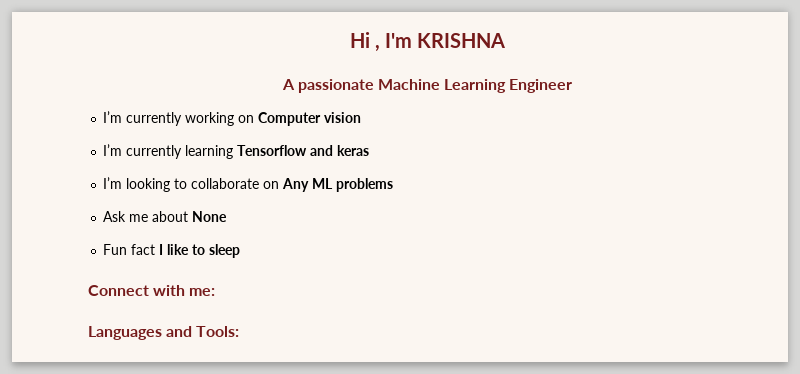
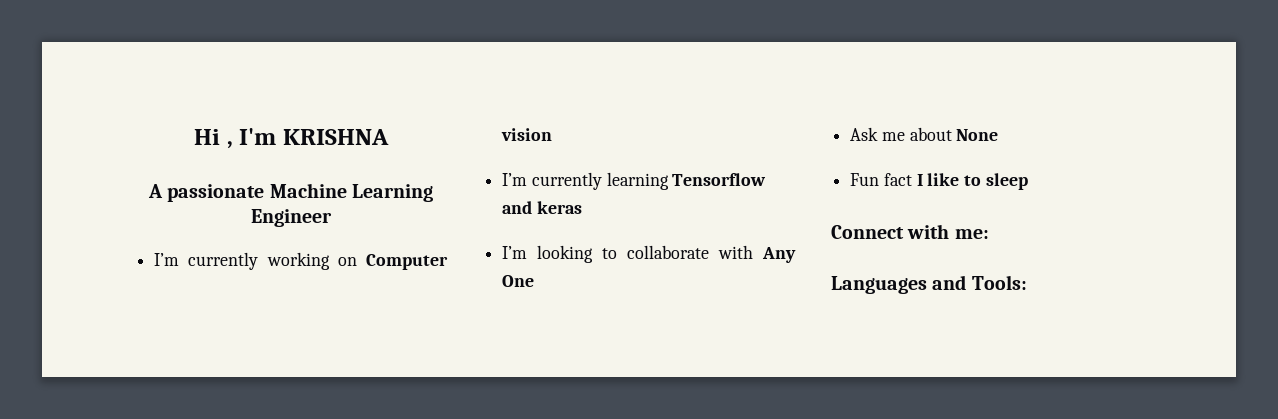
[263,178,394,192] on Any ML problems -> [718,245,796,263] [502,275,535,287] with Any One

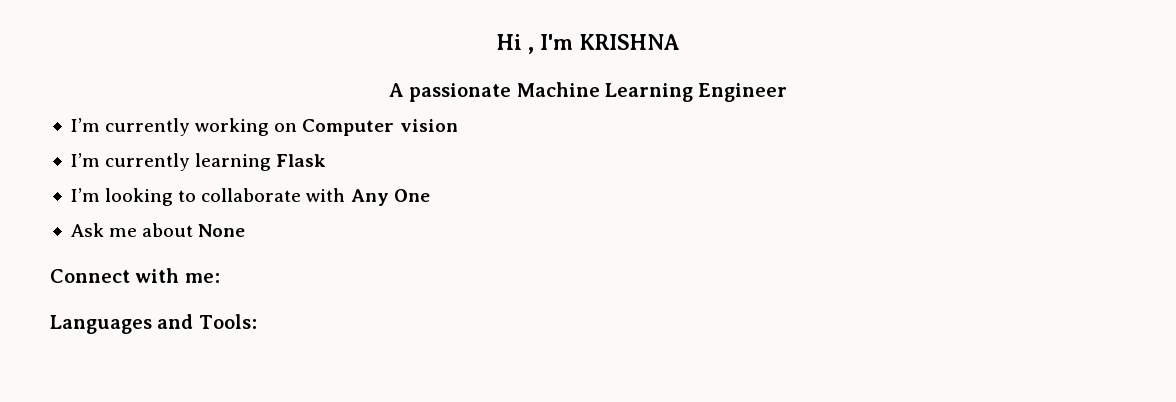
[672,173,767,186] [502,201,582,214] Tensorflow and keras -> [276,154,327,167] Flask
[850,173,1028,190] // Fun fact I like to sleep -> (246, 230) none

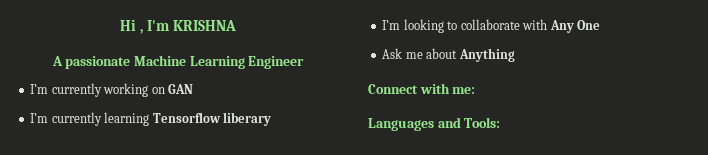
[302,119,458,136] Computer vision -> [168,84,194,94] GAN
[276,154,327,167] Flask -> [152,112,272,126] Tensorflow liberary
[142,223,246,237] about None -> [426,48,515,62] about Anything

